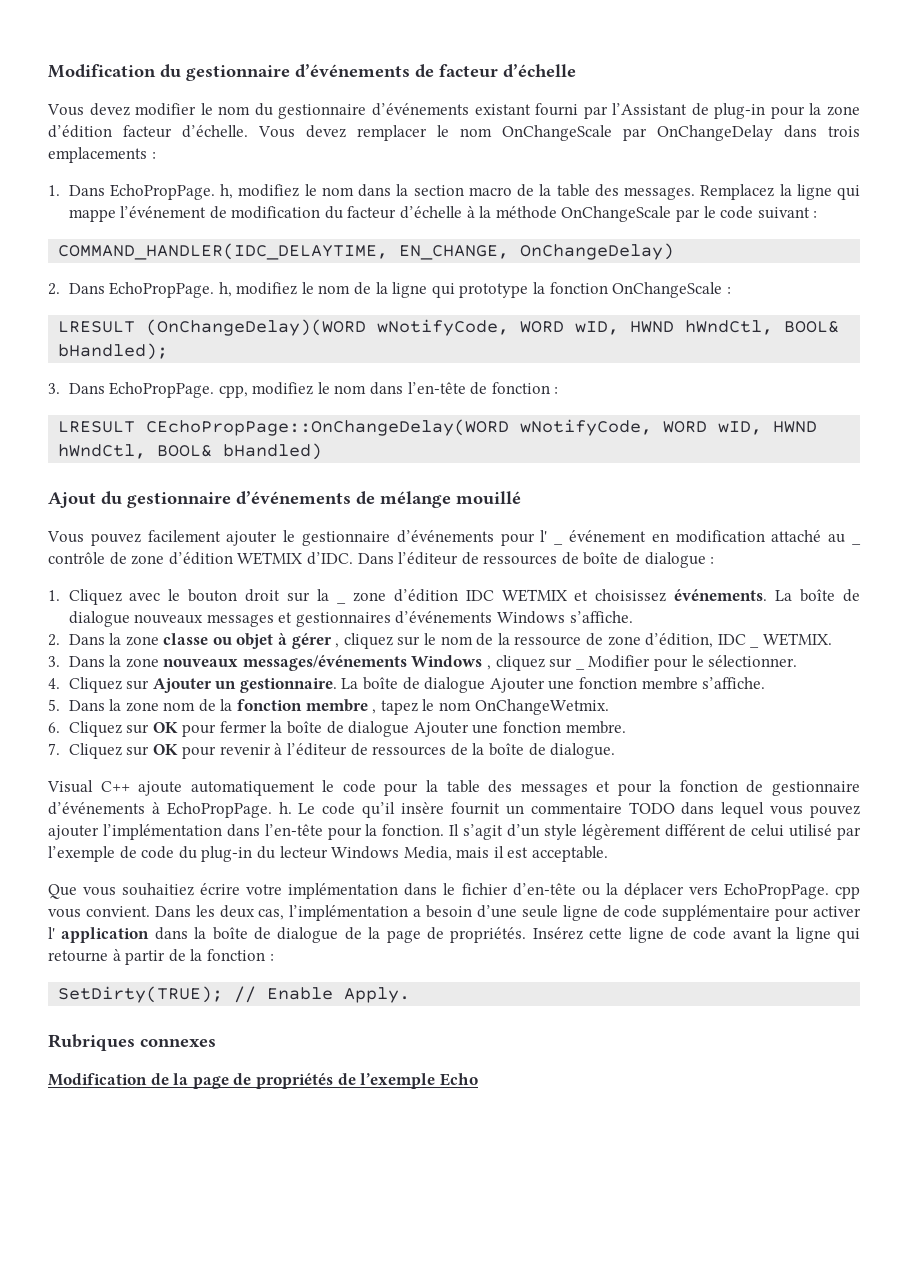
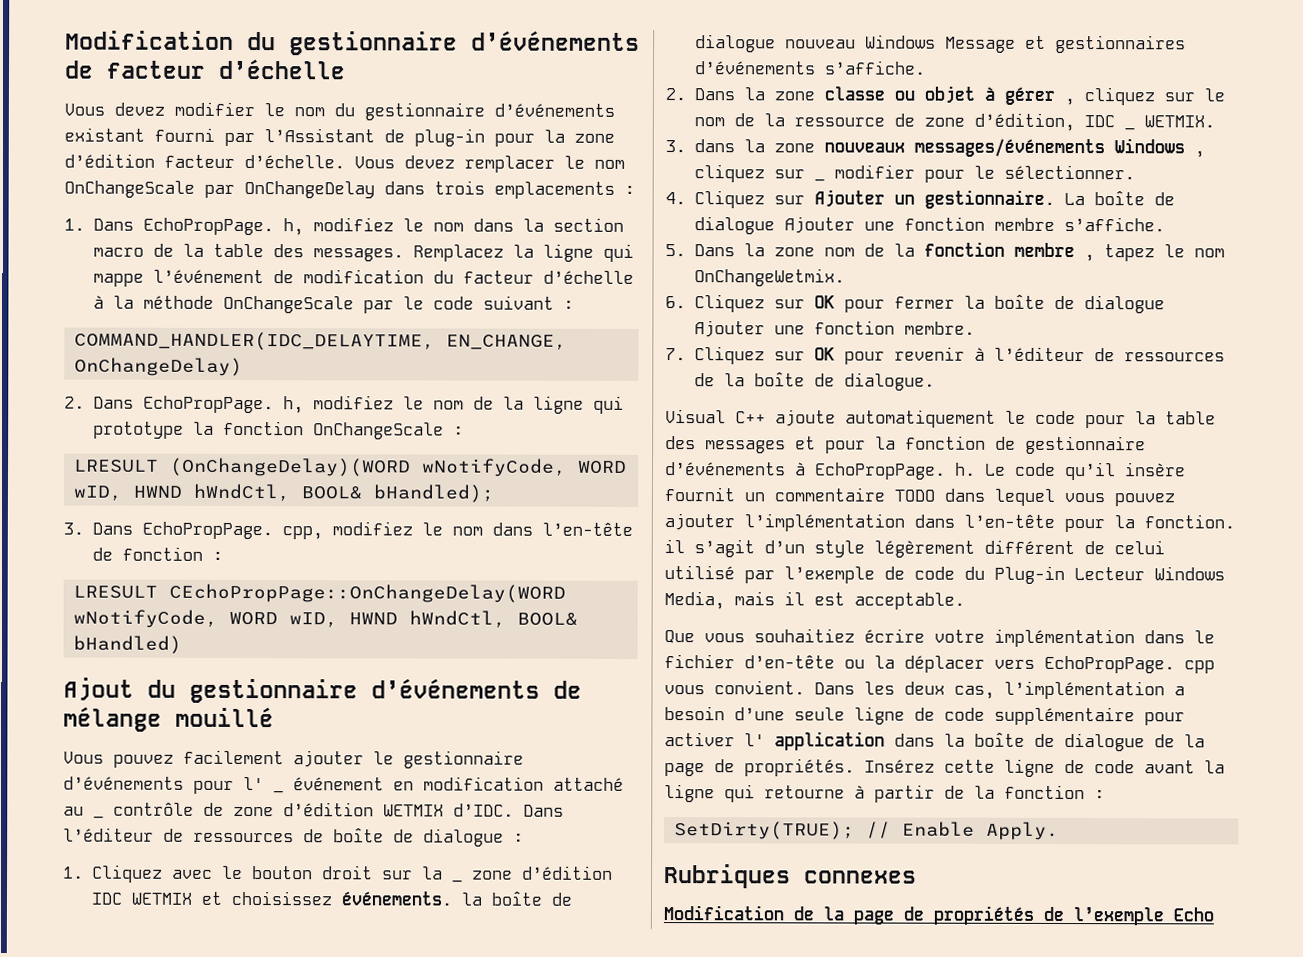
[775,589,860,602] [68,611,274,627] La boîte de dialogue nouveaux messages -> [460,891,572,906] [694,34,1016,53] la boîte de dialogue nouveau Windows Message
[497,611,566,624] Windows -> (816, 68) none
[68,656,105,667] Dans -> [693,139,735,153] dans
[588,655,651,668] Modifier -> [833,164,915,179] modifier
[449,824,460,836] Il -> [664,539,685,554] il
[201,846,328,862] plug-in du lecteur -> [994,565,1145,585] Plug-in Lecteur

